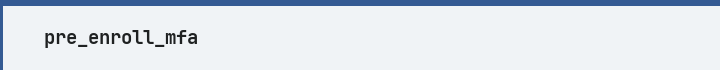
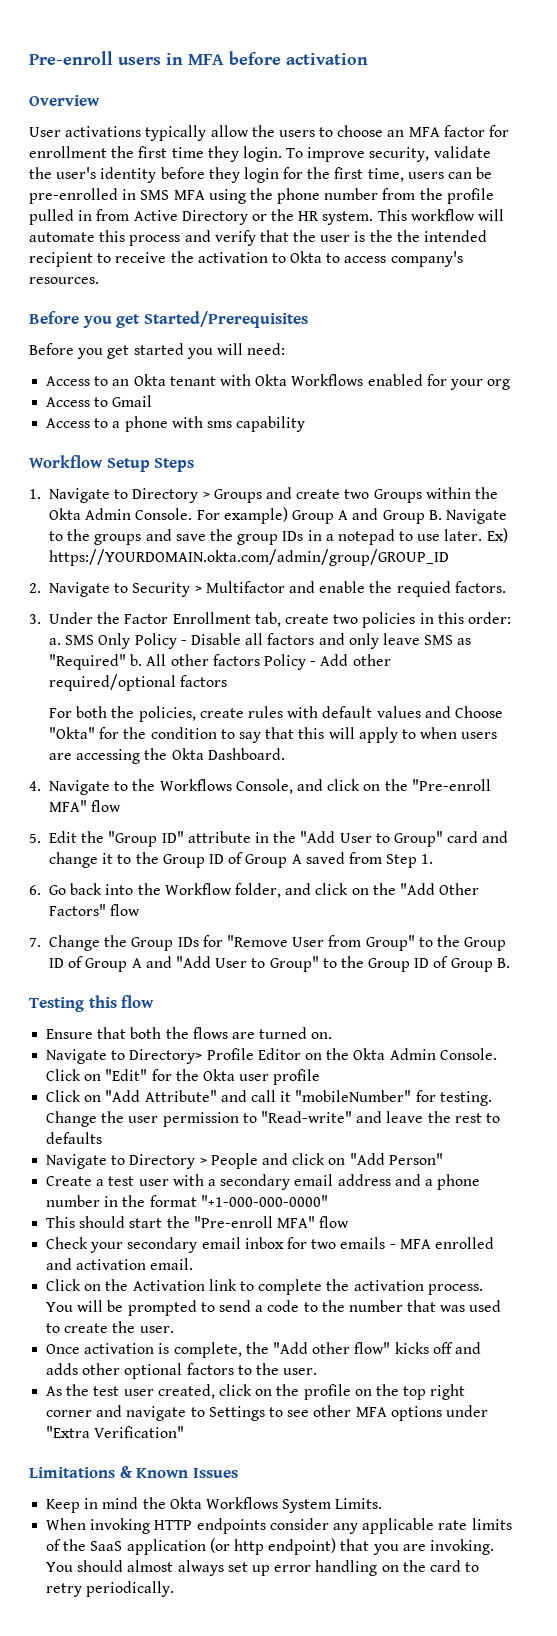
[44,30,198,48] pre_enroll_mfa -> [29,51,368,65] [29,95,100,106] [29,125,510,141] [29,146,491,162] [29,167,493,183] [29,188,494,204] [29,209,505,225] [29,230,488,246] [29,251,463,267] [29,277,99,284] [29,311,308,328] [29,343,286,359] [46,374,511,390] [46,395,153,407] [46,416,306,432] [29,455,195,472] [29,487,498,503] [49,507,507,524] [49,528,508,545] [49,549,450,566] [29,581,506,597] [29,612,511,628] [49,633,472,649] [49,654,391,670] [49,674,228,691] [49,706,503,722] [49,727,498,743] [49,748,285,764] [29,779,491,795] [49,800,122,812] [29,831,509,847] [49,852,434,868] [29,883,480,898] [49,904,141,916] [29,935,507,951] [49,956,510,972] [29,995,155,1012] [46,1027,333,1039] [46,1048,497,1064] [46,1069,321,1085] [46,1090,492,1106] [46,1111,500,1127] [46,1132,103,1144] [46,1153,443,1169] [46,1174,481,1190] [46,1195,328,1207] [46,1216,350,1228] [46,1237,494,1253] [46,1258,194,1270] [46,1279,483,1295] [46,1300,502,1316] [46,1321,174,1333] [46,1342,481,1358] [46,1363,318,1379] [46,1384,466,1400] [46,1405,488,1421] [46,1426,185,1438] [29,1466,238,1478] [46,1497,383,1513] [46,1518,512,1534] [46,1538,494,1555] [46,1560,480,1576] [46,1581,175,1597] Pre-enroll users in MFA before activation // Overview // User activations typically allow the users to choose an MFA factor for enrollment the first time they login. To improve security, validate the user's identity before they login for the first time, users can be pre-enrolled in SMS MFA using the phone number from the profile pulled in from Active Directory or the HR system. This workflow will automate this process and verify that the user is the the intended recipient to receive the activation to Okta to access company's resources. // Before you get Started/Prerequisites // Before you get started you will need: // Access to an Okta tenant with Okta Workflows enabled for your org // Access to Gmail // Access to a phone with sms capability // Workflow Setup Steps // 1. Navigate to Directory > Groups and create two Groups within the Okta Admin Console. For example) Group A and Group B. Navigate to the groups and save the group IDs in a notepad to use later. Ex) https://YOURDOMAIN.okta.com/admin/group/GROUP_ID // 2. Navigate to Security > Multifactor and enable the requied factors. // 3. Under the Factor Enrollment tab, create two policies in this order: a. SMS Only Policy - Disable all factors and only leave SMS as "Required" b. All other factors Policy - Add other required/optional factors // For both the policies, create rules with default values and Choose "Okta" for the condition to say that this will apply to when users are accessing the Okta Dashboard. // 4. Navigate to the Workflows Console, and click on the "Pre-enroll MFA" flow // 5. Edit the "Group ID" attribute in the "Add User to Group" card and change it to the Group ID of Group A saved from Step 1. // 6. Go back into the Workflow folder, and click on the "Add Other Factors" flow // 7. Change the Group IDs for "Remove User from Group" to the Group ID of Group A and "Add User to Group" to the Group ID of Group B. // Testing this flow // Ensure that both the flows are turned on. // Navigate to Directory> Profile Editor on the Okta Admin Console. Click on "Edit" for the Okta user profile // Click on "Add Attribute" and call it "mobileNumber" for testing. Change the user permission to "Read-write" and leave the rest to defaults // Navigate to Directory > People and click on "Add Person" // Create a test user with a secondary email address and a phone number in the format "+1-000-000-0000" // This should start the "Pre-enroll MFA" flow // Check your secondary email inbox for two emails - MFA enrolled and activation email. // Click on the Activation link to complete the activation process. You will be prompted to send a code to the number that was used to create the user. // Once activation is complete, the "Add other flow" kicks off and adds other optional factors to the user. // As the test user created, click on the profile on the top right corner and navigate to Settings to see other MFA options under "Extra Verification" // Limitations & Known Issues // Keep in mind the Okta Workflows System Limits. // When invoking HTTP endpoints consider any applicable rate limits of the SaaS application (or http endpoint) that you are invoking. You should almost always set up error handling on the card to retry periodically.

